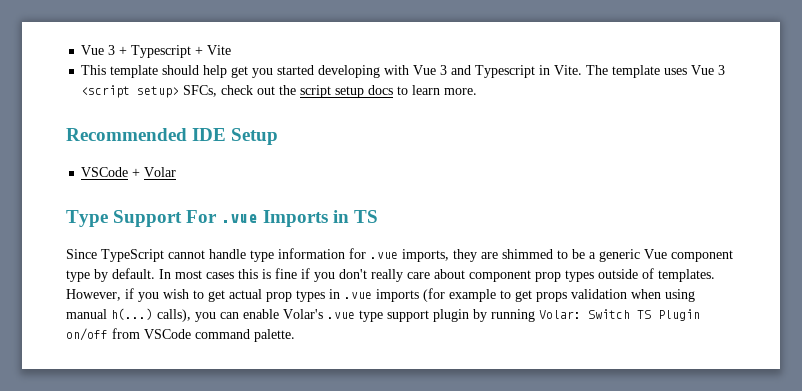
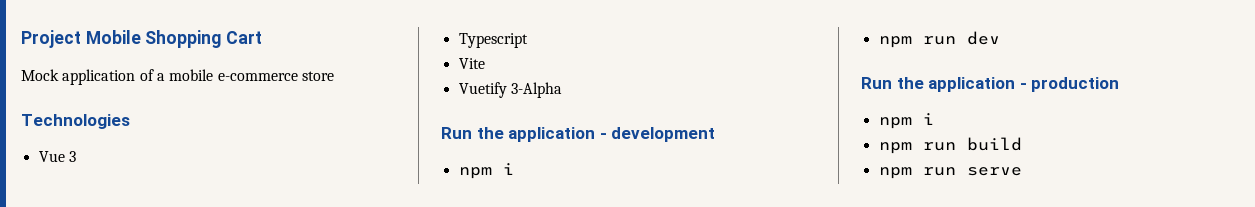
[81,45,204,58] Vue 3 + Typescript + -> [21,30,263,48] [21,69,334,85] [21,114,130,129] [38,151,76,162] [458,33,528,48] Project Mobile Shopping Cart // Mock application of a mobile e-commerce store // Technologies // Vue 3 // Typescript //
[81,65,726,78] [81,85,478,98] [66,128,279,145] [81,167,177,177] [66,210,378,227] [66,248,733,262] [66,268,715,282] [66,288,695,302] [66,308,700,322] [66,328,295,342] This template should help get you started developing with Vue 3 and Typescript in Vite. The template uses Vue 3 <script setup> SFCs, check out the script setup docs to learn more. // Recommended IDE Setup // VSCode + Volar // Type Support For .vue Imports in TS // Since TypeScript cannot handle type information for .vue imports, they are shimmed to be a generic Vue component type by default. In most cases this is fine if you don't really care about component prop types outside of templates. However, if you wish to get actual prop types in .vue imports (for example to get props validation when using manual h(...) calls), you can enable Volar's .vue type support plugin by running Volar: Switch TS Plugin on/off from VSCode command palette. -> [458,82,562,98] [441,127,716,142] [458,163,514,179] [878,31,1000,48] [861,77,1120,92] [878,113,934,129] [878,137,1022,154] [878,167,1022,179] Vuetify 3-Alpha // Run the application - development // npm i // npm run dev // Run the application - production // npm i // npm run build // npm run serve

